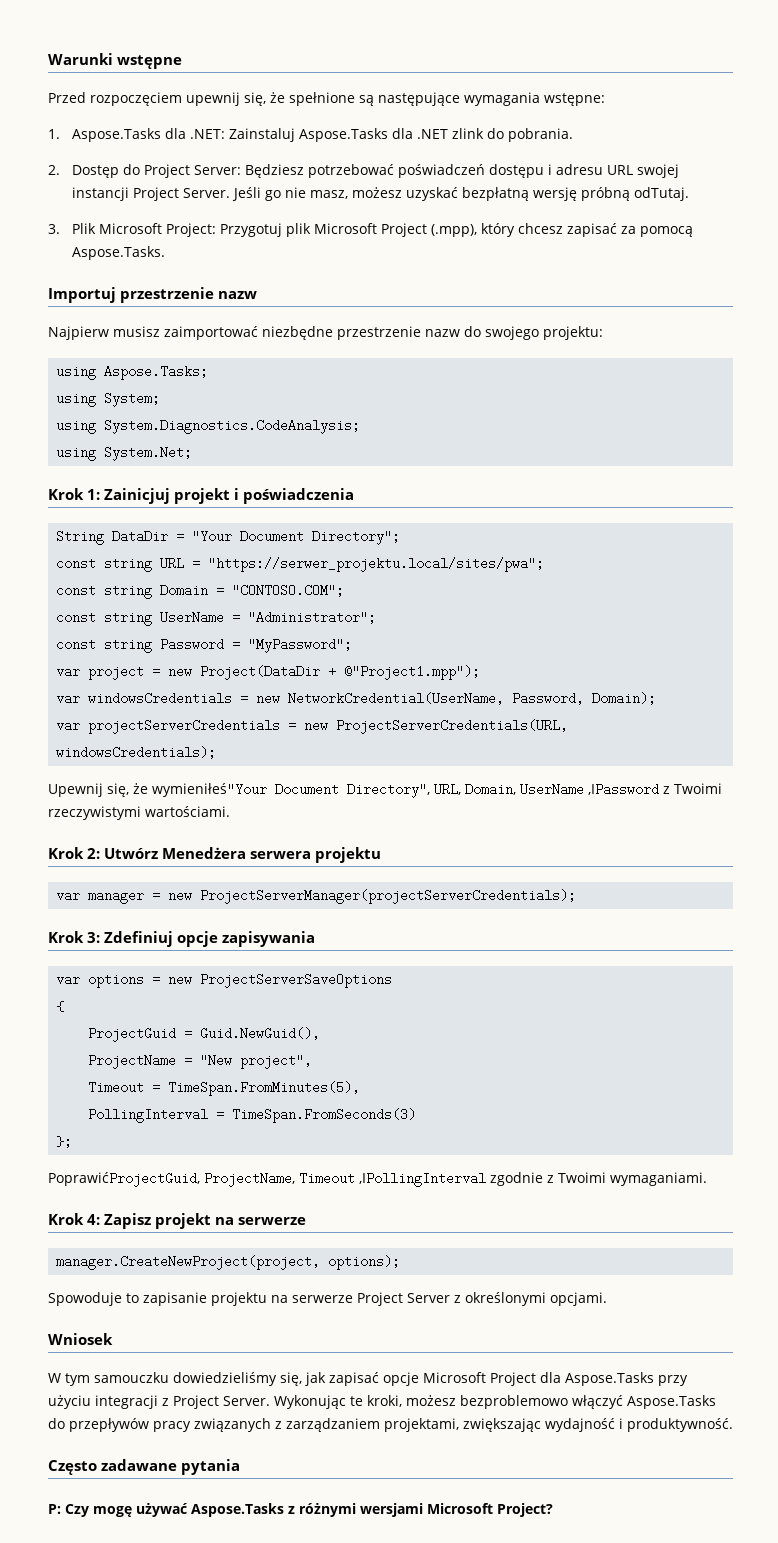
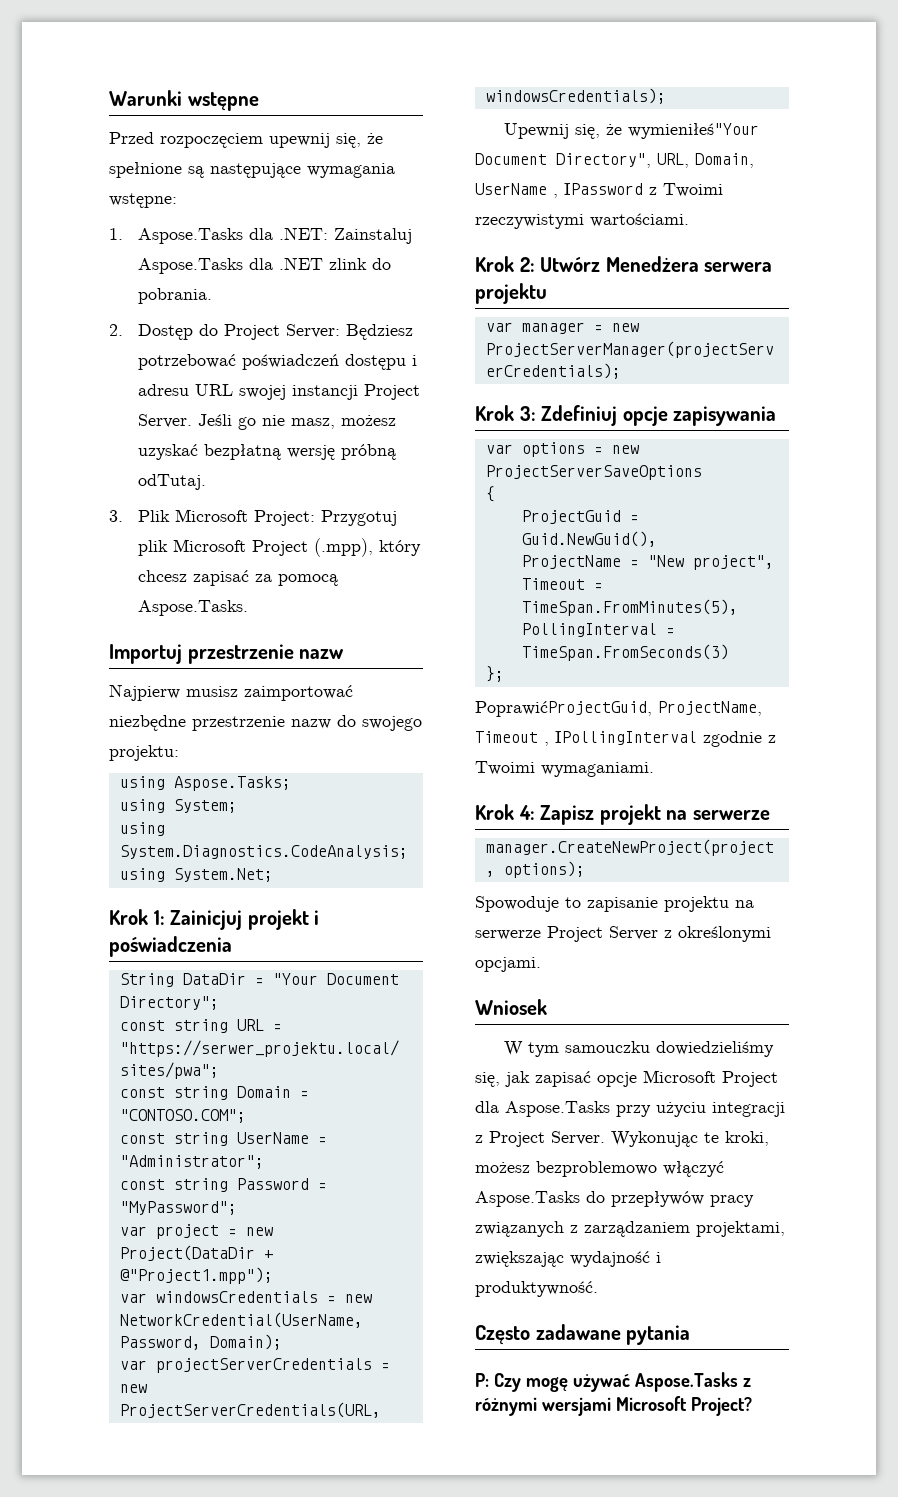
[588,783,659,796] ,IPassword -> [553,183,643,198] , IPassword
[359,1172,486,1187] ,IPollingInterval -> [544,731,697,746] , IPollingInterval

